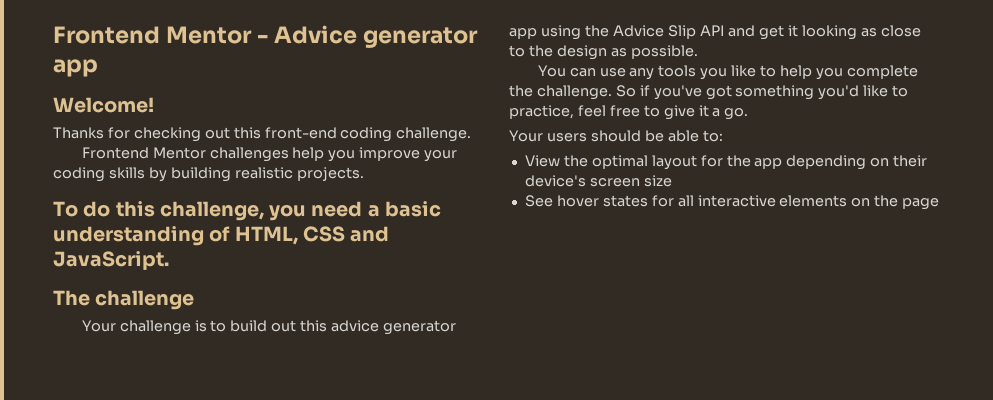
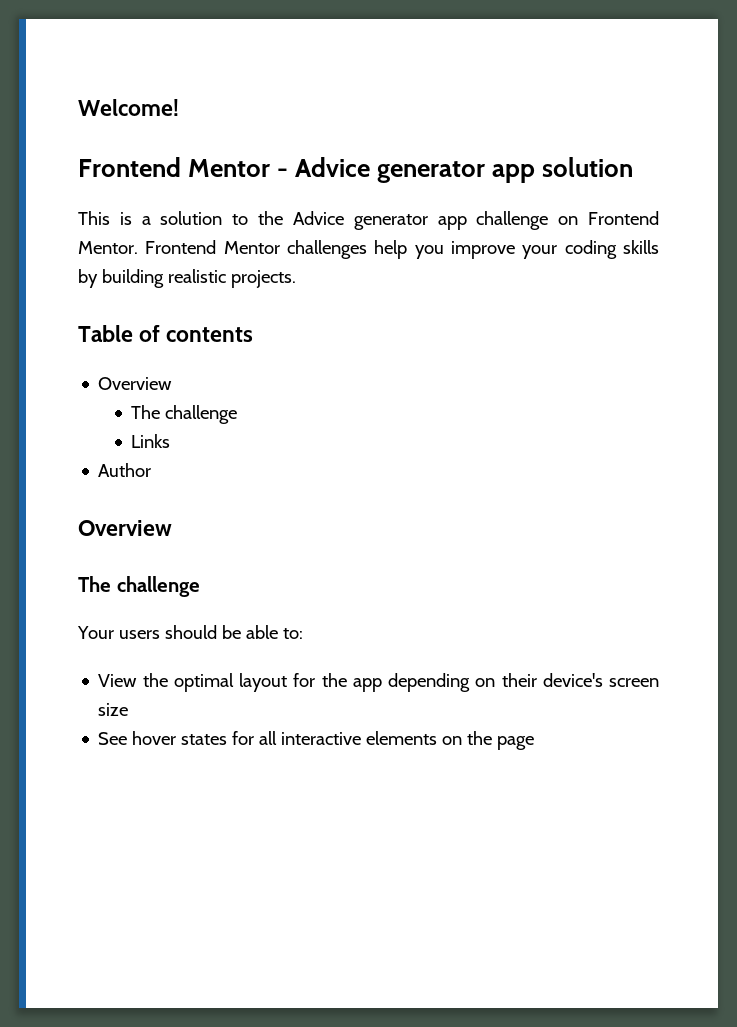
(53, 35) none -> [78,99,179,116] Welcome! //
[53,97,154,113] [53,127,472,142] // Welcome! // Thanks for checking out this front-end coding challenge. // -> [542,157,634,177] [78,211,659,230] [78,241,138,254] solution // This is a solution to the Advice generator app challenge on Frontend Mentor.
[53,201,441,221] [53,226,390,246] [53,251,169,270] [53,290,195,310] [81,320,457,335] [509,25,922,40] [509,45,698,60] [537,65,918,80] [509,85,909,100] [509,105,749,120] To do this challenge, you need a basic understanding of HTML, CSS and JavaScript. // The challenge // Your challenge is to build out this advice generator app using the Advice Slip API and get it looking as close to the design as possible. // You can use any tools you like to help you complete the challenge. So if you've got something you'd like to practice, feel free to give it a go. -> [78,325,254,342] [98,377,173,390] [131,405,238,424] [131,434,171,448] [98,463,152,477] [78,520,172,536] [78,576,200,597] Table of contents // Overview // The challenge // Links // Author // Overview // The challenge

